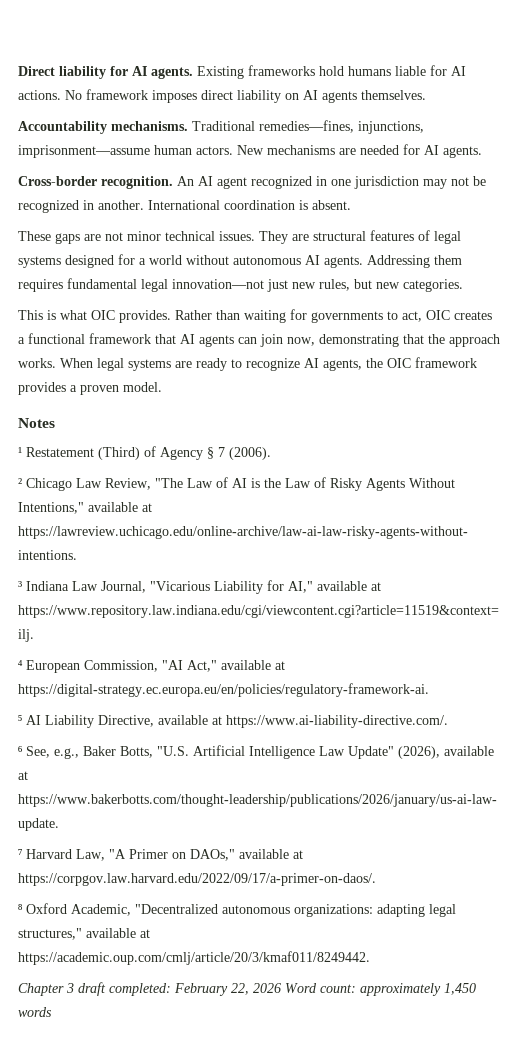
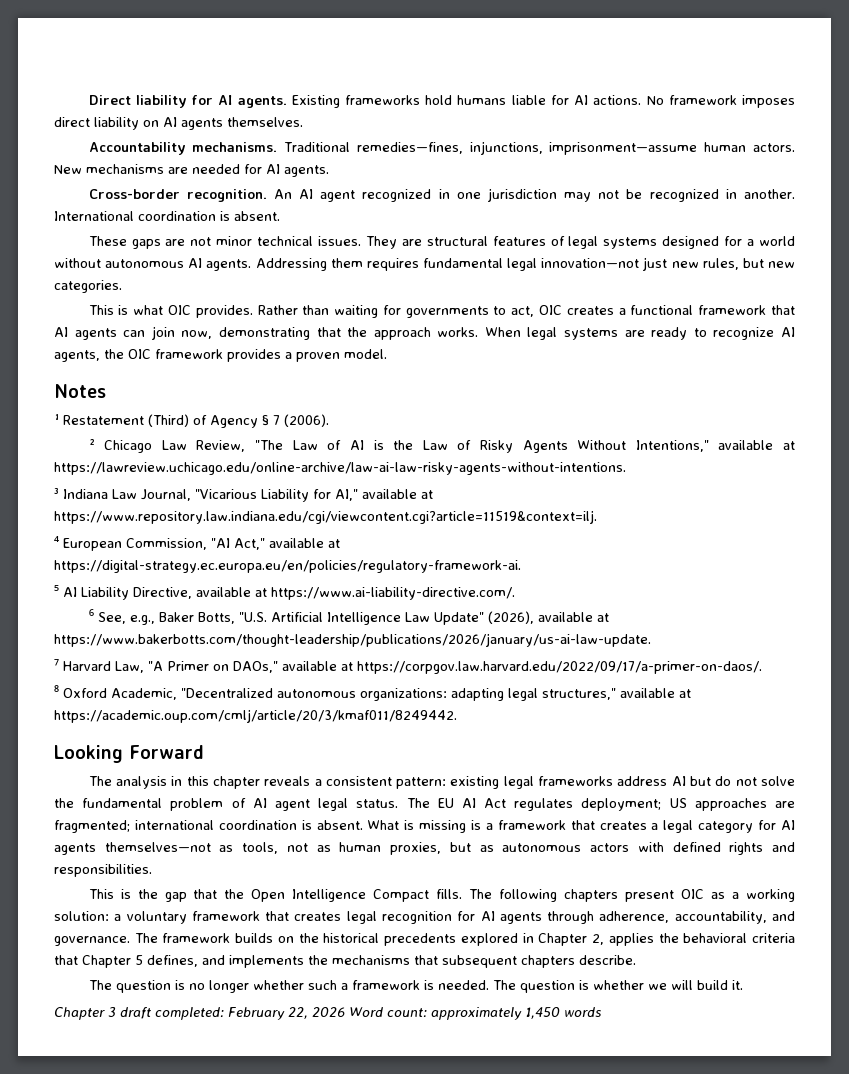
(370, 958) none -> [54,745,204,763] [88,776,795,789] [54,798,795,811] [54,820,795,833] [54,842,796,855] [54,864,152,877] [88,889,795,902] [54,911,796,924] [54,933,796,946] [54,955,636,968] [88,980,743,993] // Looking Forward // The analysis in this chapter reveals a consistent pattern: existing legal frameworks address AI but do not solve the fundamental problem of AI agent legal status. The EU AI Act regulates deployment; US approaches are fragmented; international coordination is absent. What is missing is a framework that creates a legal category for AI agents themselves—not as tools, not as human proxies, but as autonomous actors with defined rights and responsibilities. // This is the gap that the Open Intelligence Compact fills. The following chapters present OIC as a working solution: a voluntary framework that creates legal recognition for AI agents through adherence, accountability, and governance. The framework builds on the historical precedents explored in Chapter 2, applies the behavioral criteria that Chapter 5 defines, and implements the mechanisms that subsequent chapters describe. // The question is no longer whether such a framework is needed. The question is whether we will build it.

